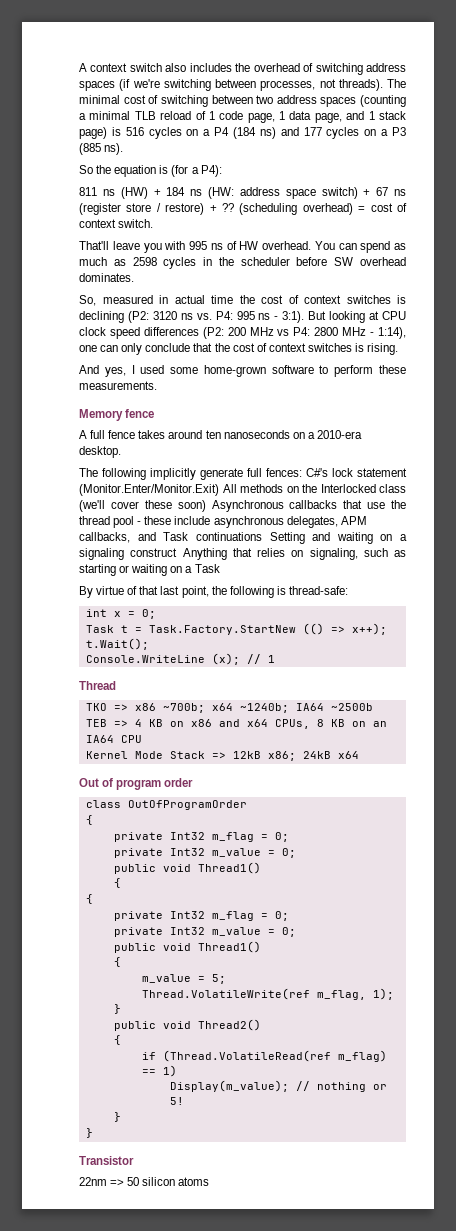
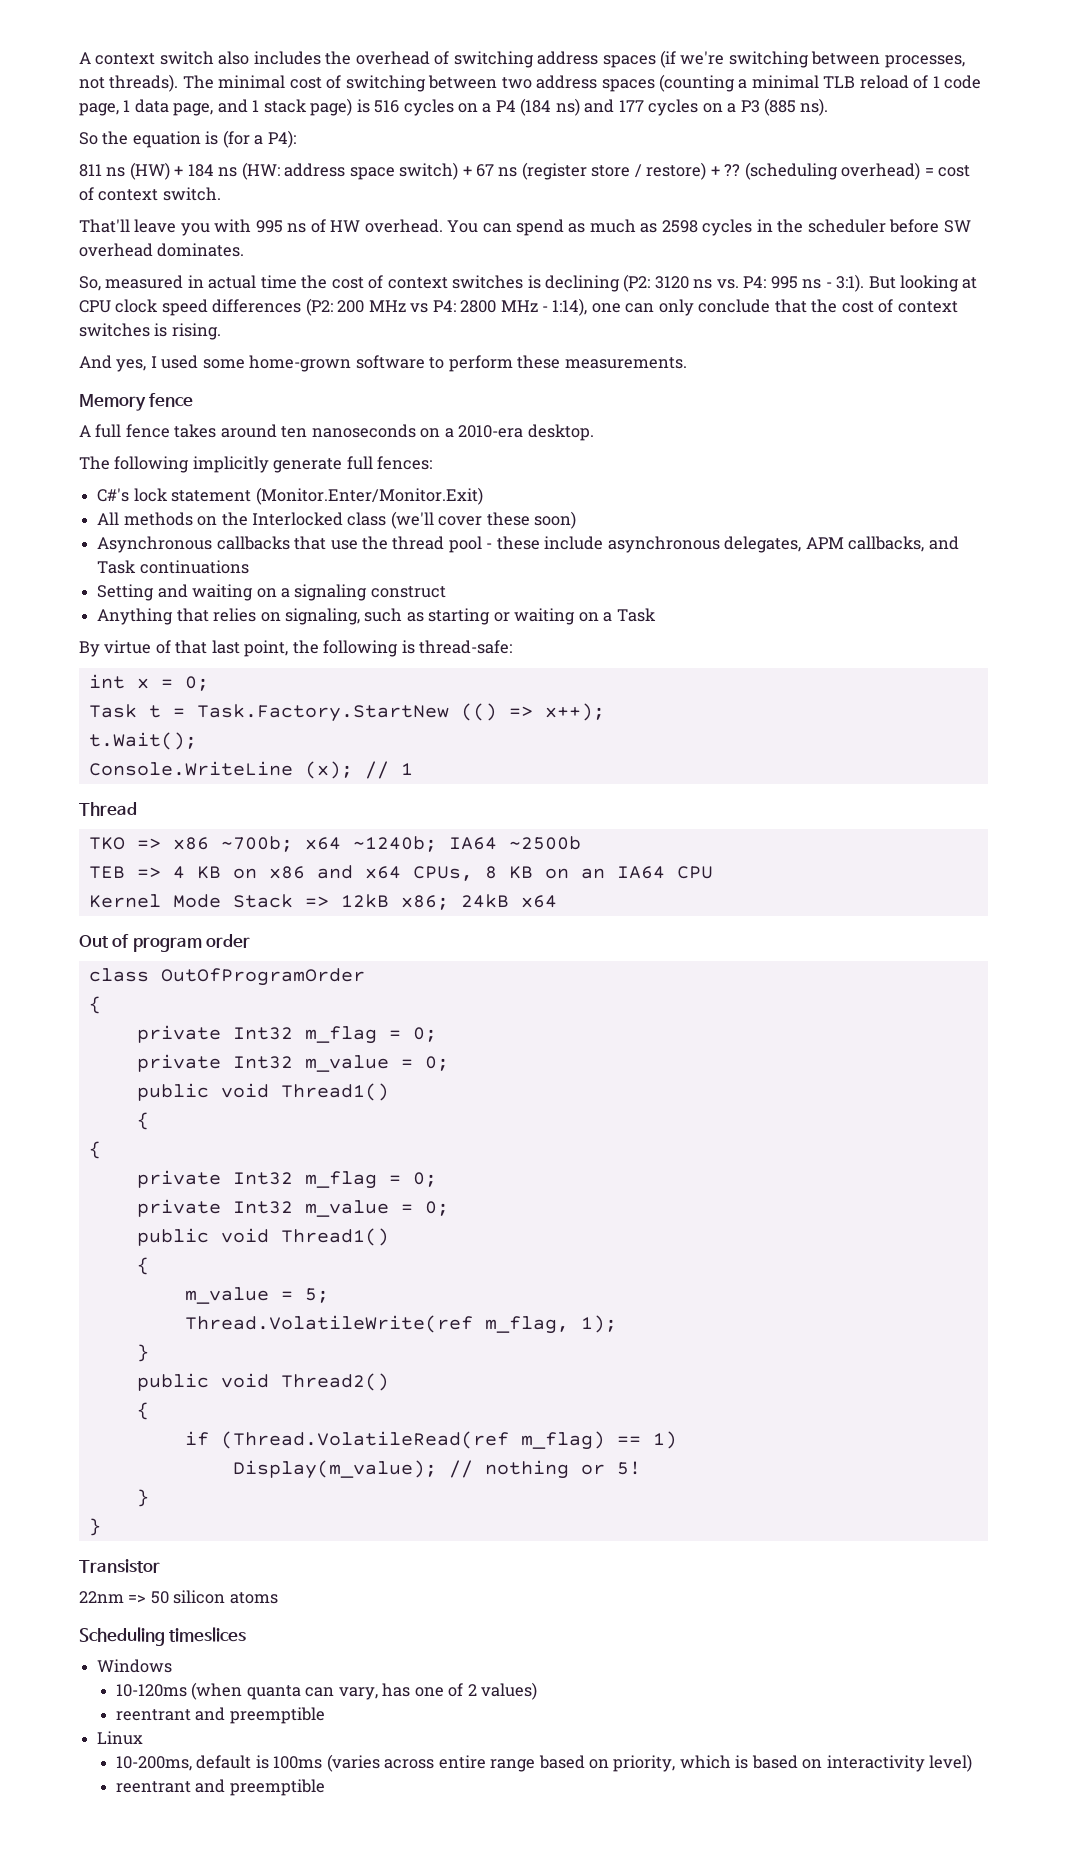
(302, 472) none -> (433, 463) //
(219, 490) none -> (483, 496) //
(206, 506) none -> (577, 520) //
(262, 536) none -> (249, 567) //
(178, 552) none -> (446, 592) //
(210, 1181) none -> [79,1627,247,1646] [97,1659,173,1673] [115,1682,538,1700] [115,1707,325,1724] [97,1731,144,1745] [115,1754,973,1772] [115,1779,325,1796] // Scheduling timeslices // Windows // 10-120ms (when quanta can vary, has one of 2 values) // reentrant and preemptible // Linux // 10-200ms, default is 100ms (varies across entire range based on priority, which is based on interactivity level) // reentrant and preemptible

